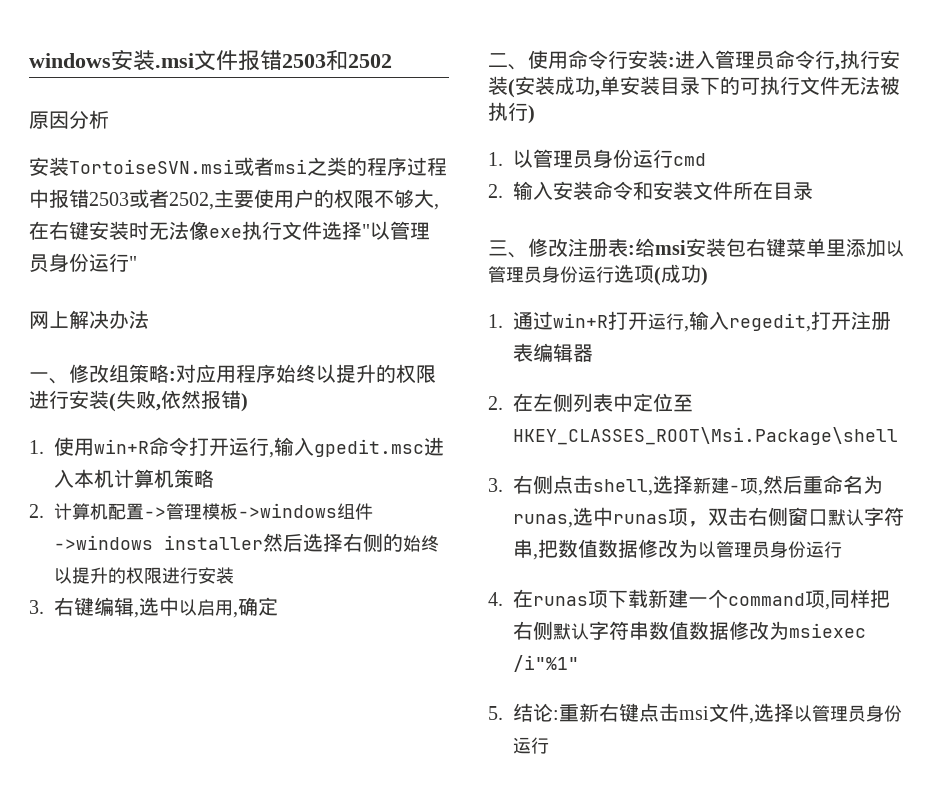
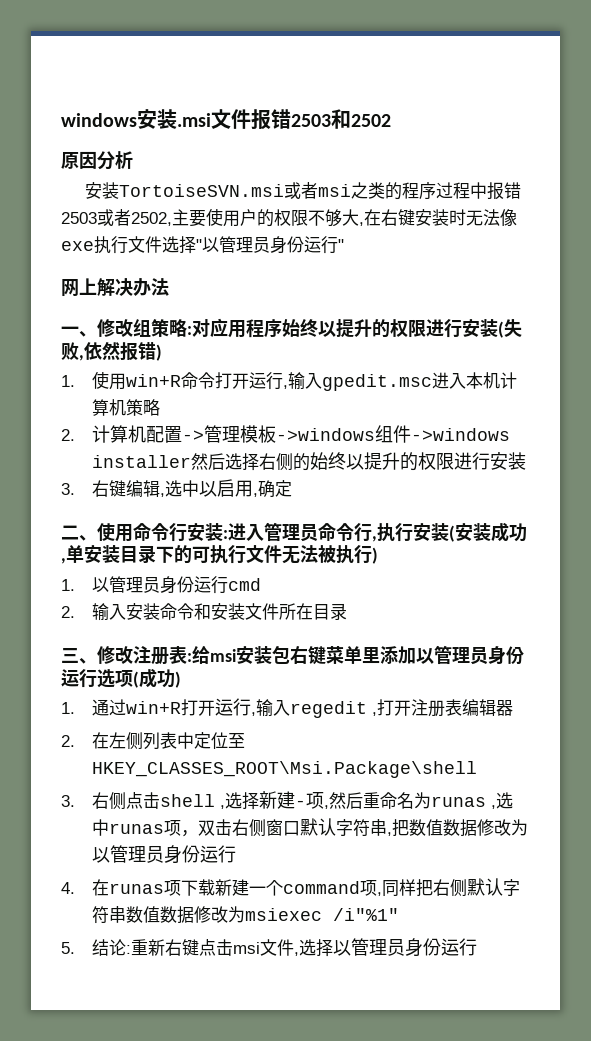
[729,313,811,332] regedit, -> [290,701,378,718] regedit ,
[593,479,653,496] shell, -> [160,794,226,809] shell ,
[513,514,573,528] runas, -> [431,796,497,809] runas ,

